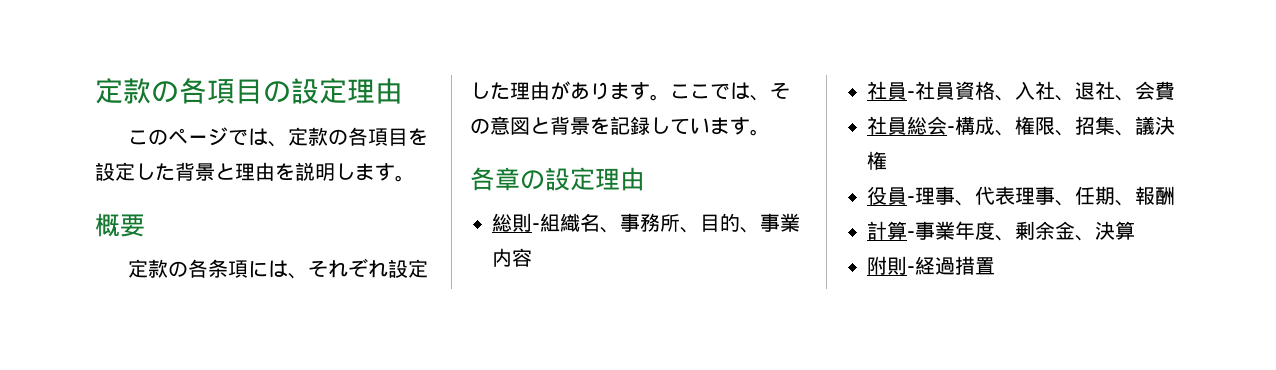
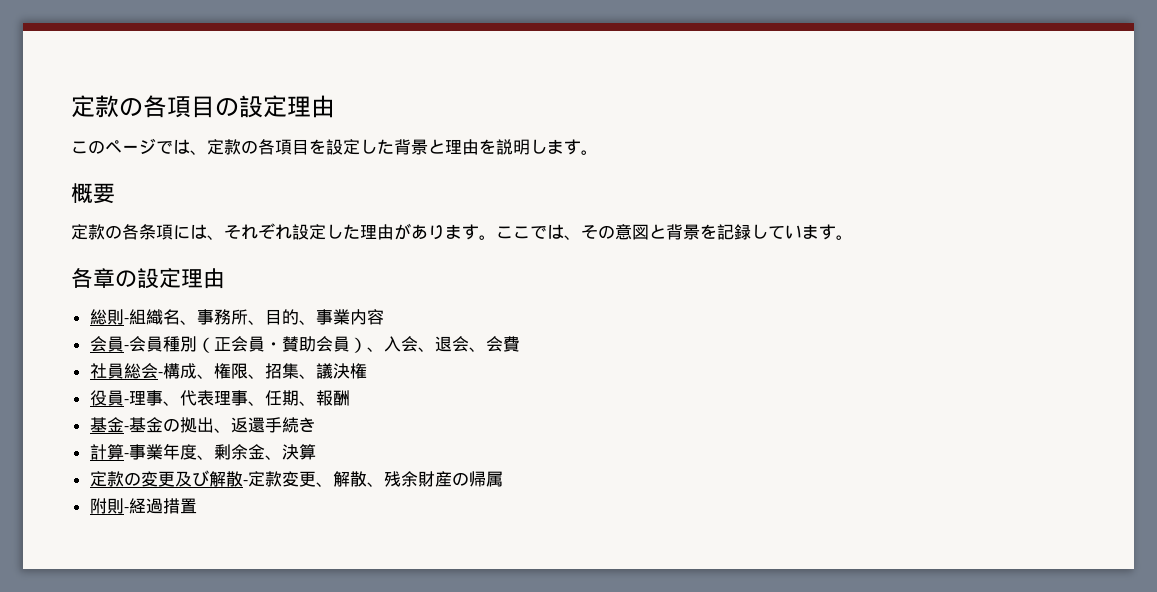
[867,81,1115,101] 社員-社員資格、入社、退社 -> [89,336,469,353] 会員-会員種別（正会員・賛助会員）、入会、退会
(1175, 195) none -> [89,417,316,433] // 基金-基金の拠出、返還手続き
(1135, 230) none -> [89,470,503,487] // 定款の変更及び解散-定款変更、解散、残余財産の帰属

